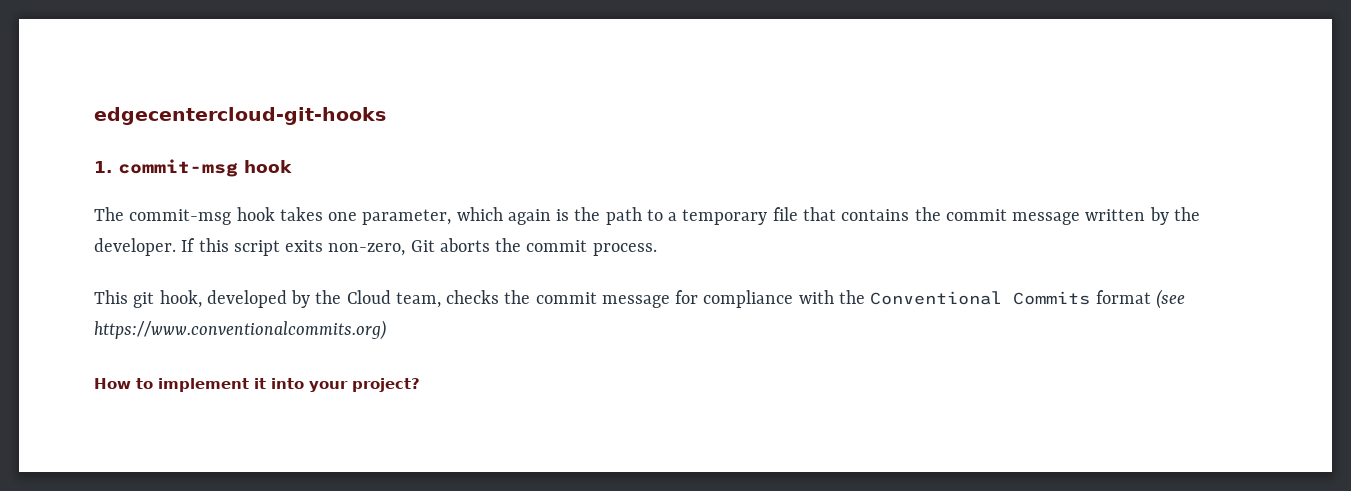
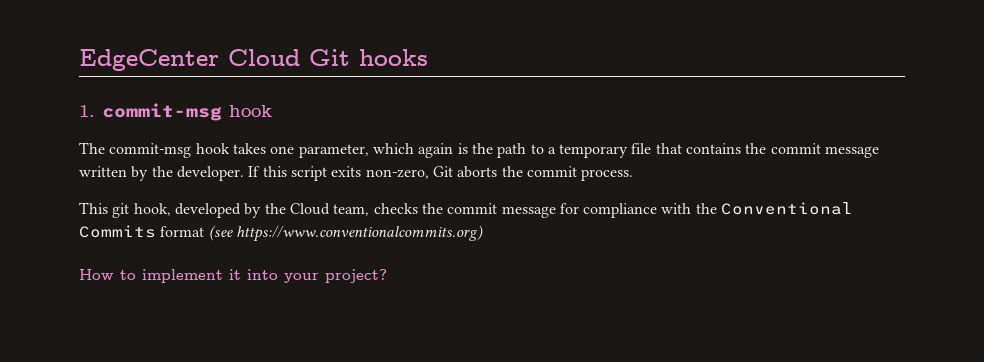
[94,107,386,125] edgecentercloud-git-hooks -> [79,49,428,71] EdgeCenter Cloud Git hooks

